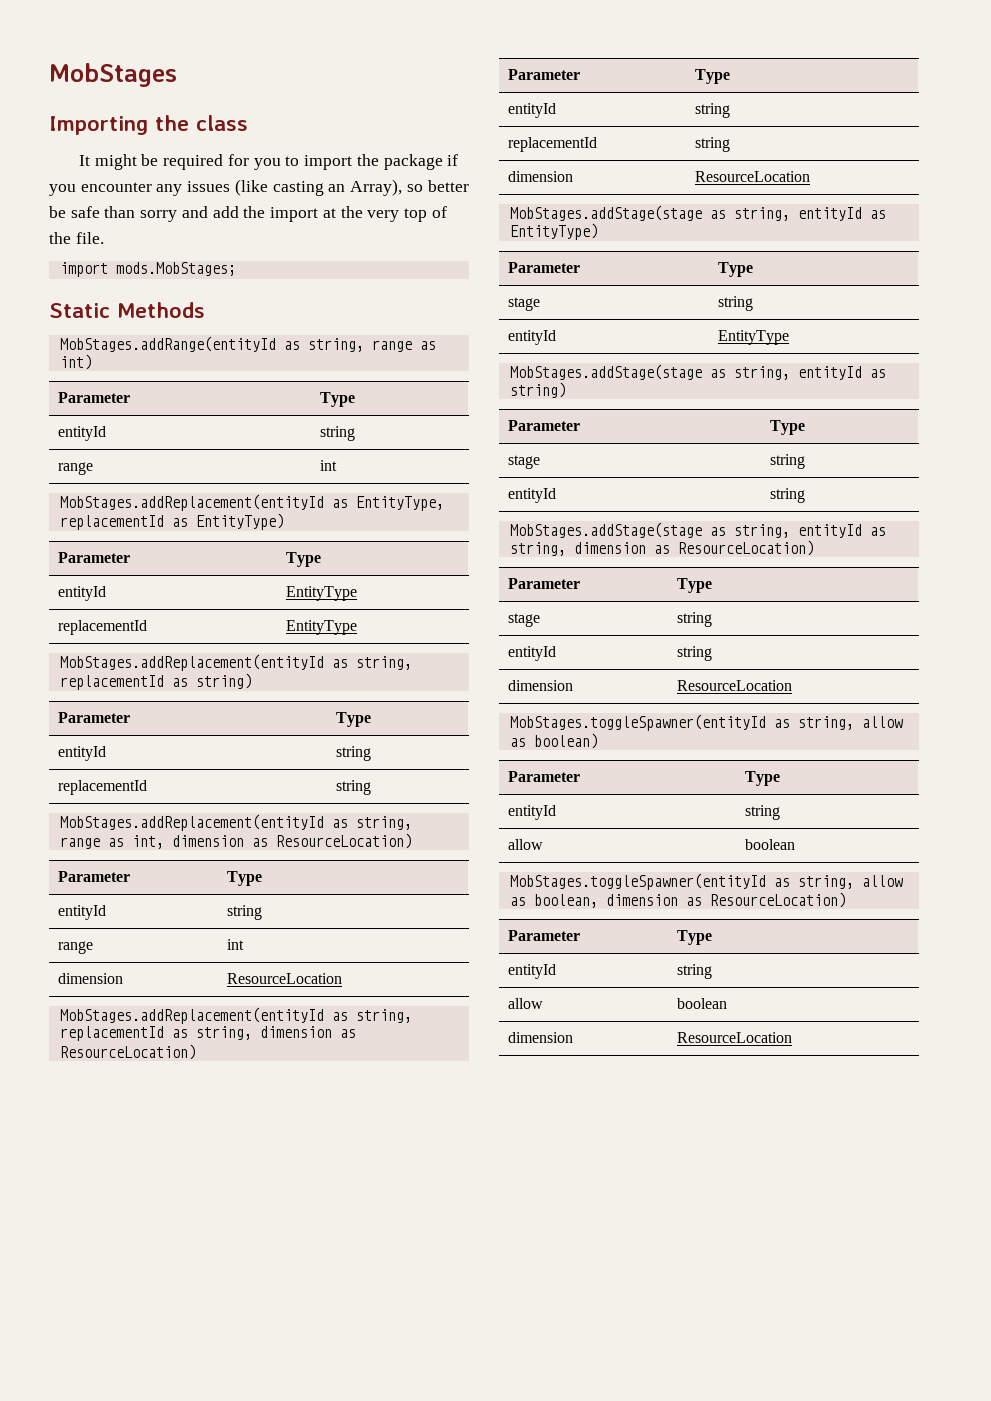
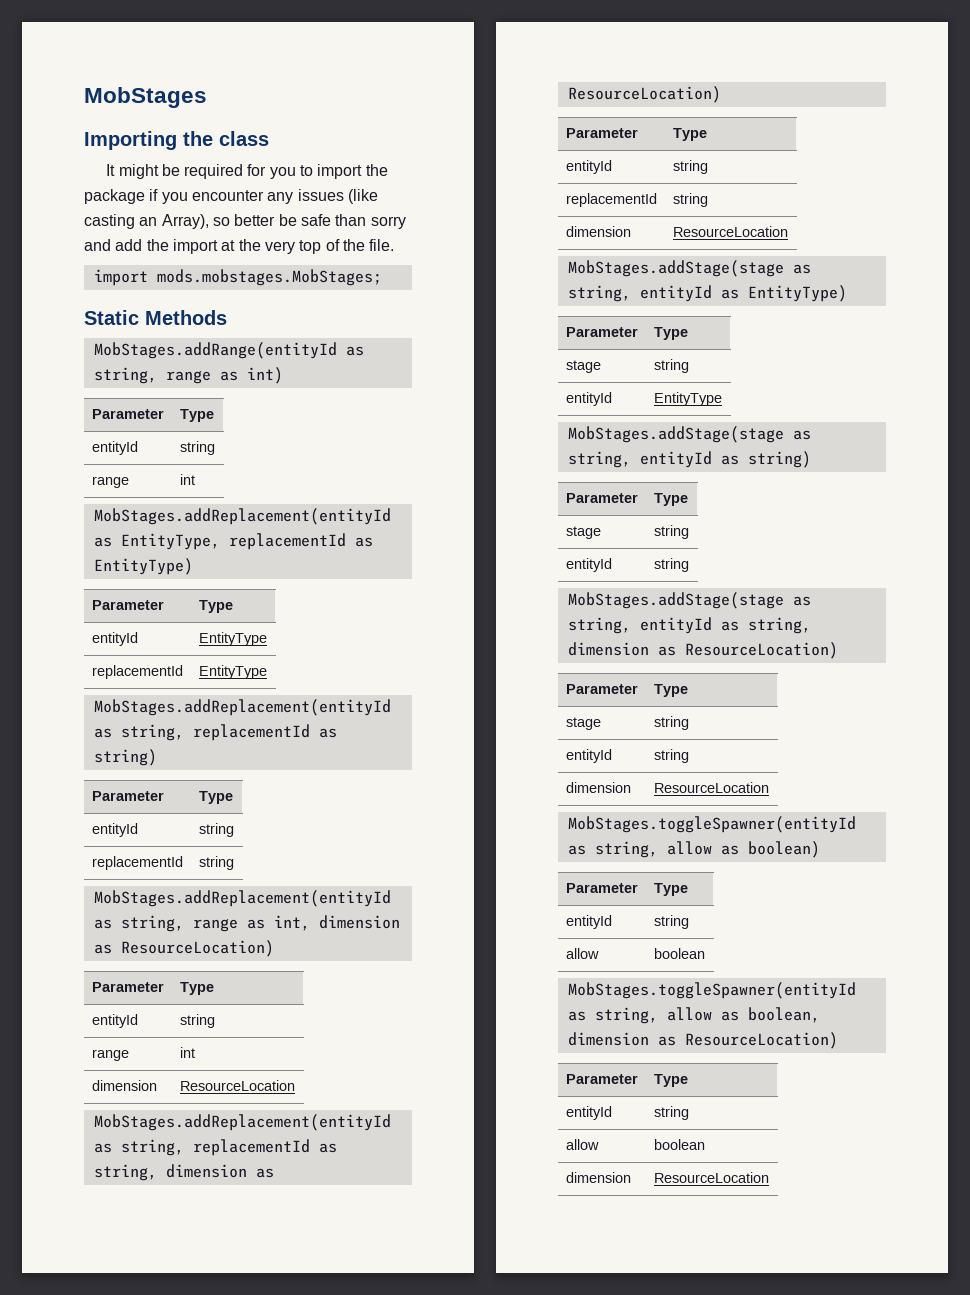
[115,262,236,276] mods.MobStages; -> [156,269,382,286] mods.mobstages.MobStages;

